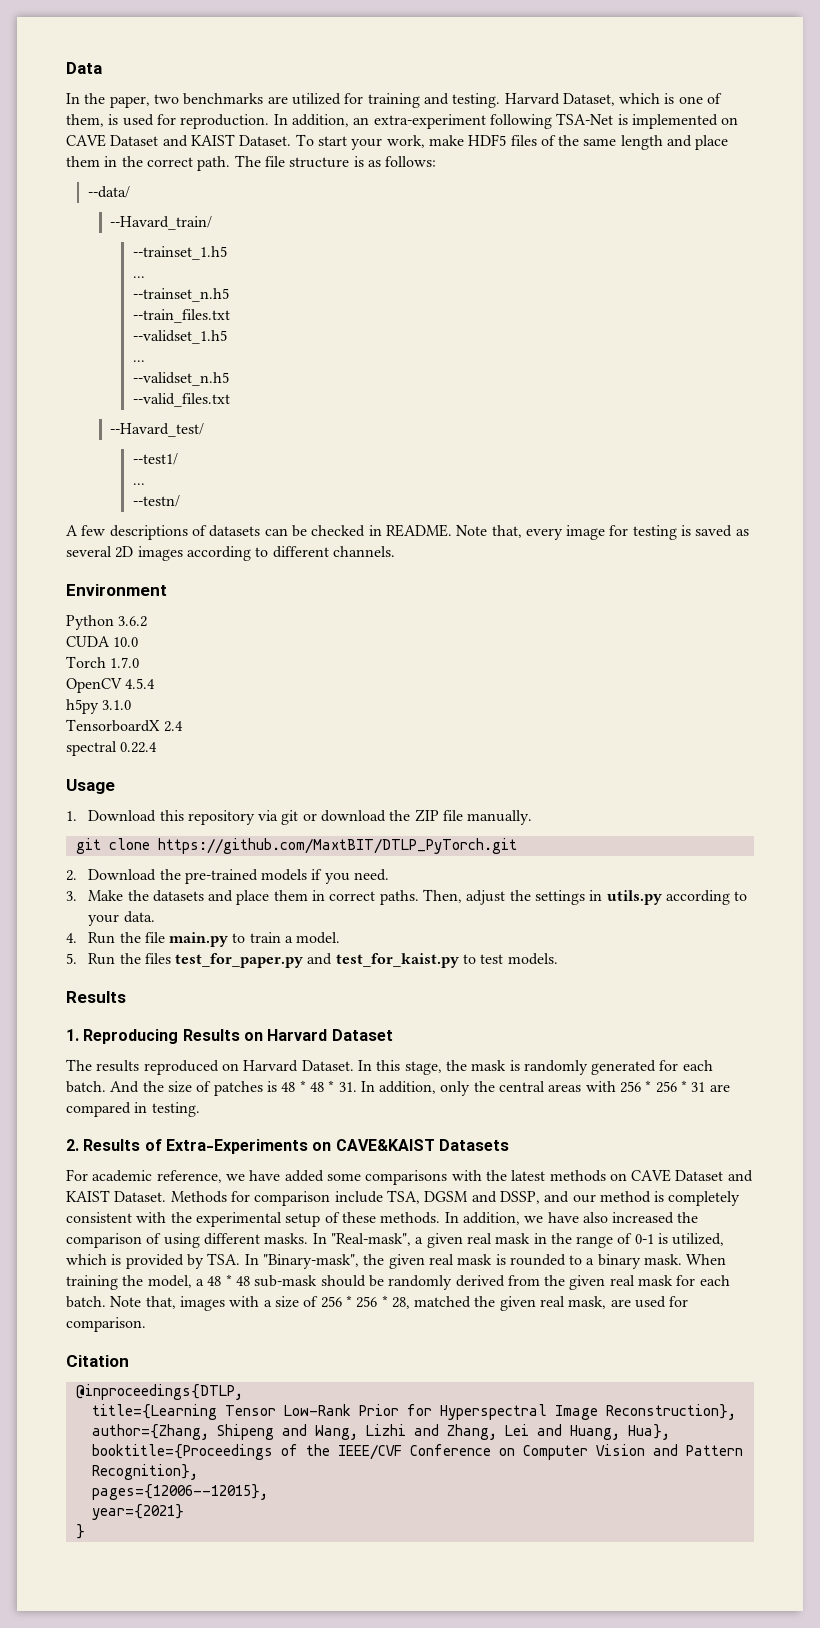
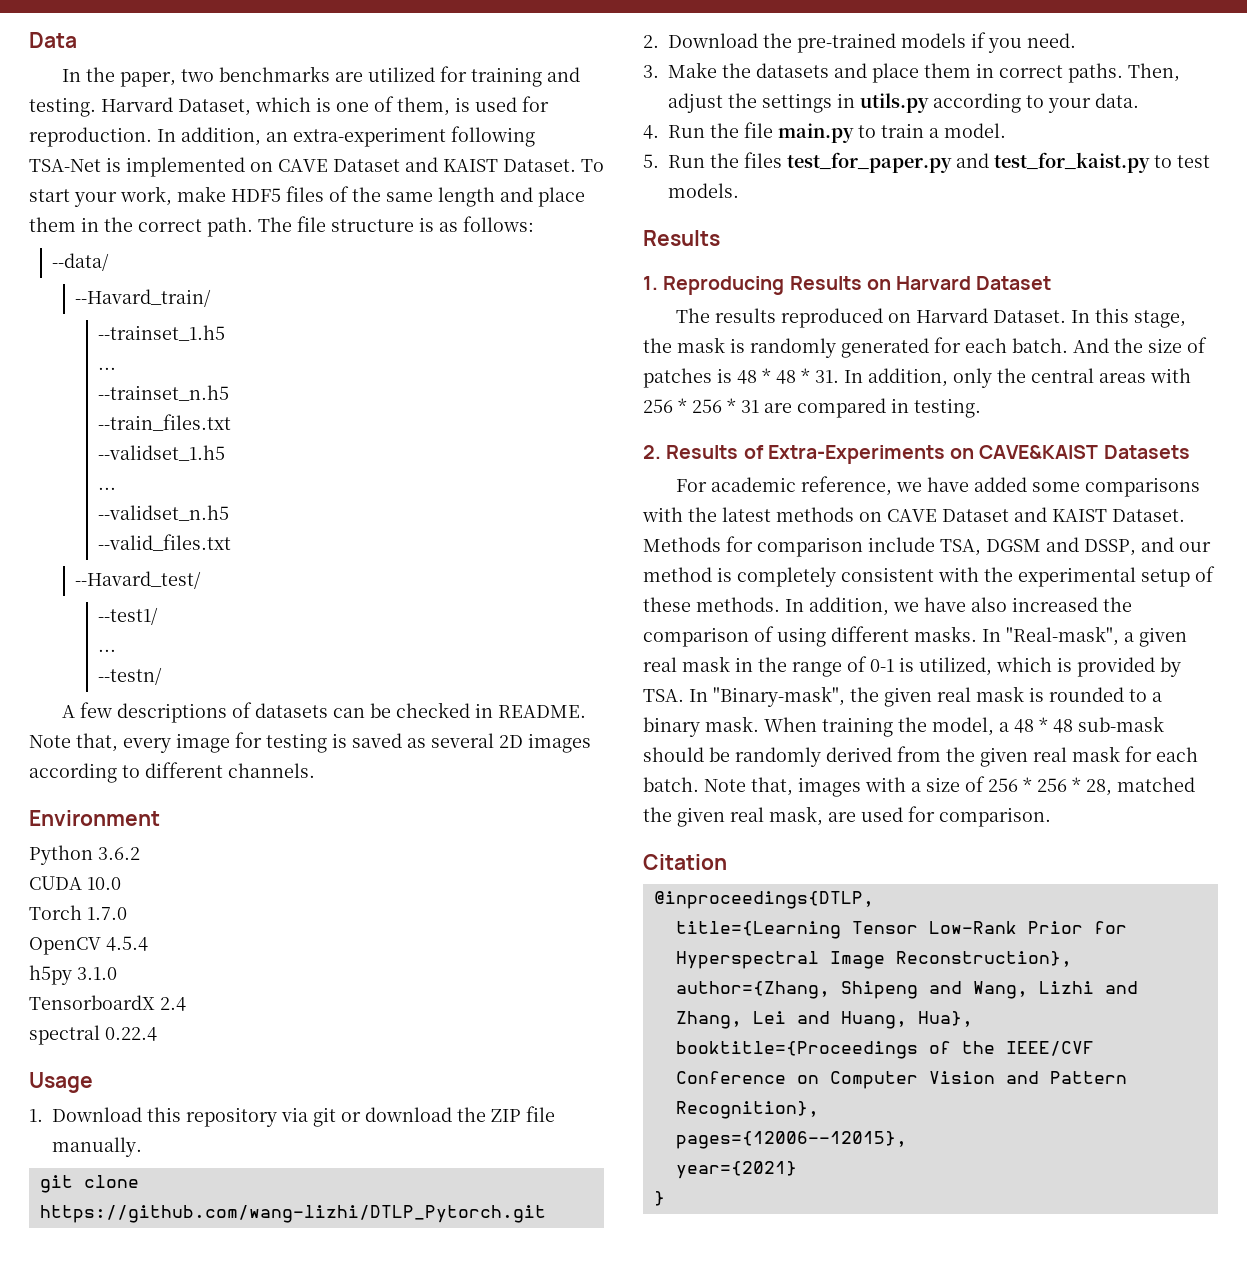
[157,838,517,854] https://github.com/MaxtBIT/DTLP_PyTorch.git -> [39,1205,546,1223] https://github.com/wang-lizhi/DTLP_Pytorch.git

